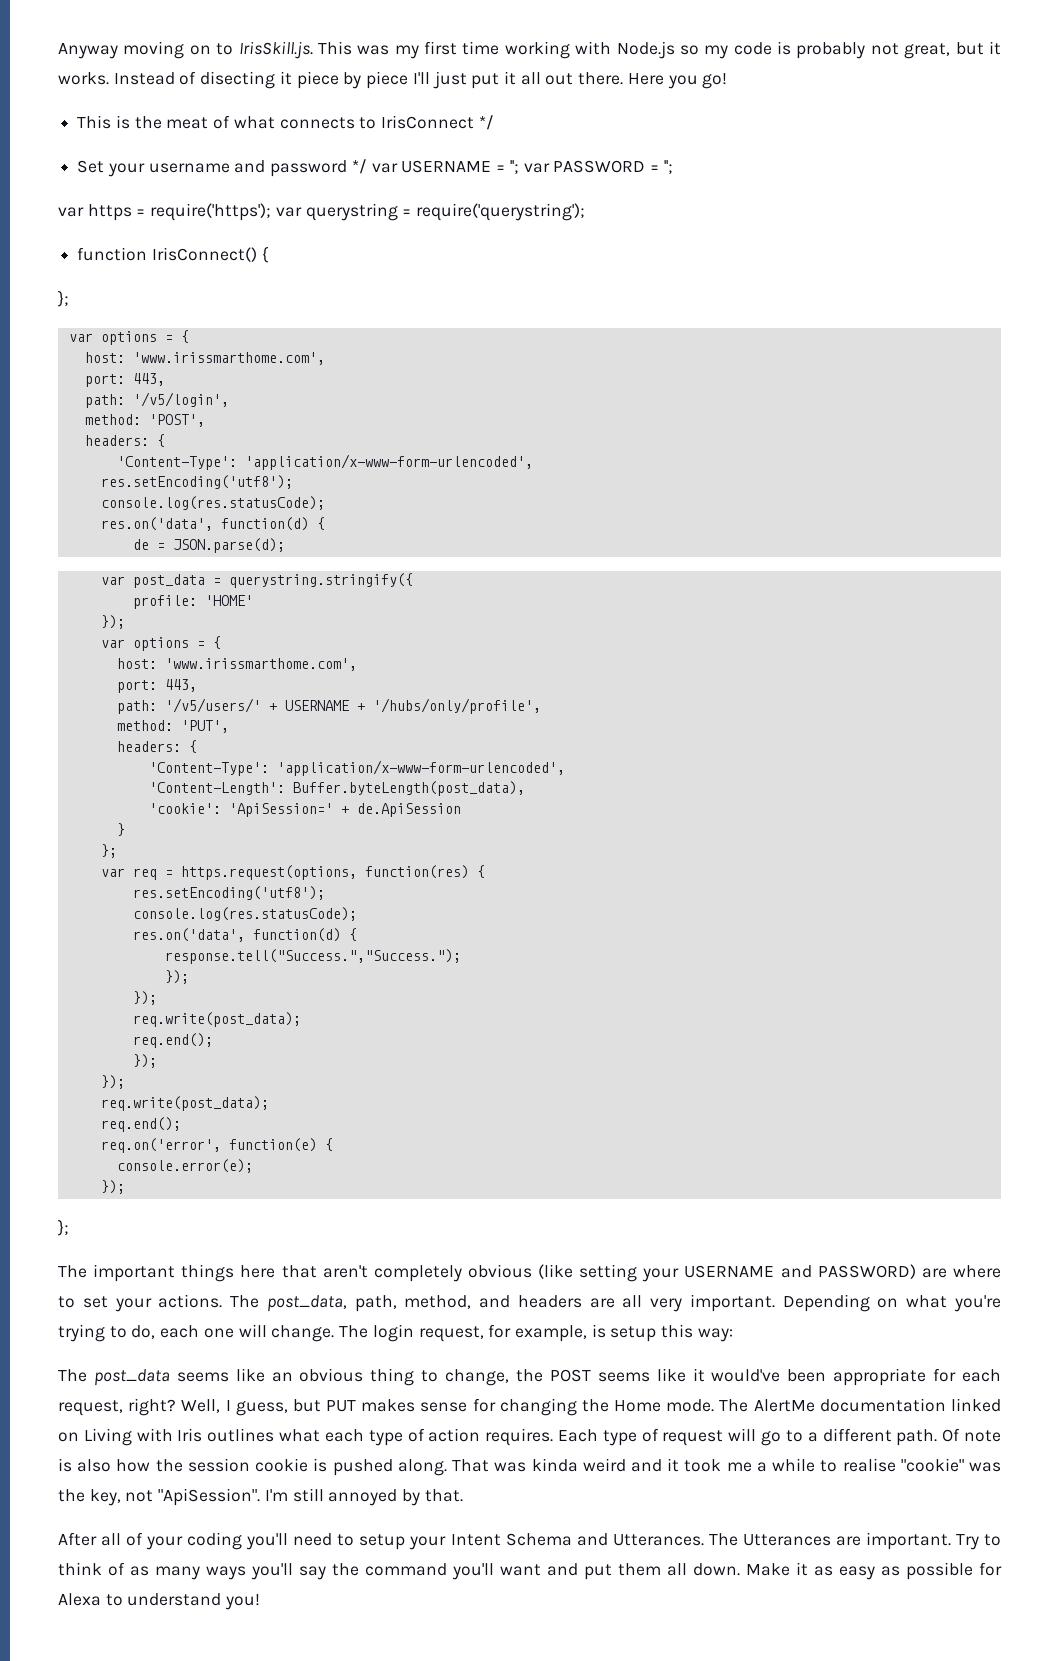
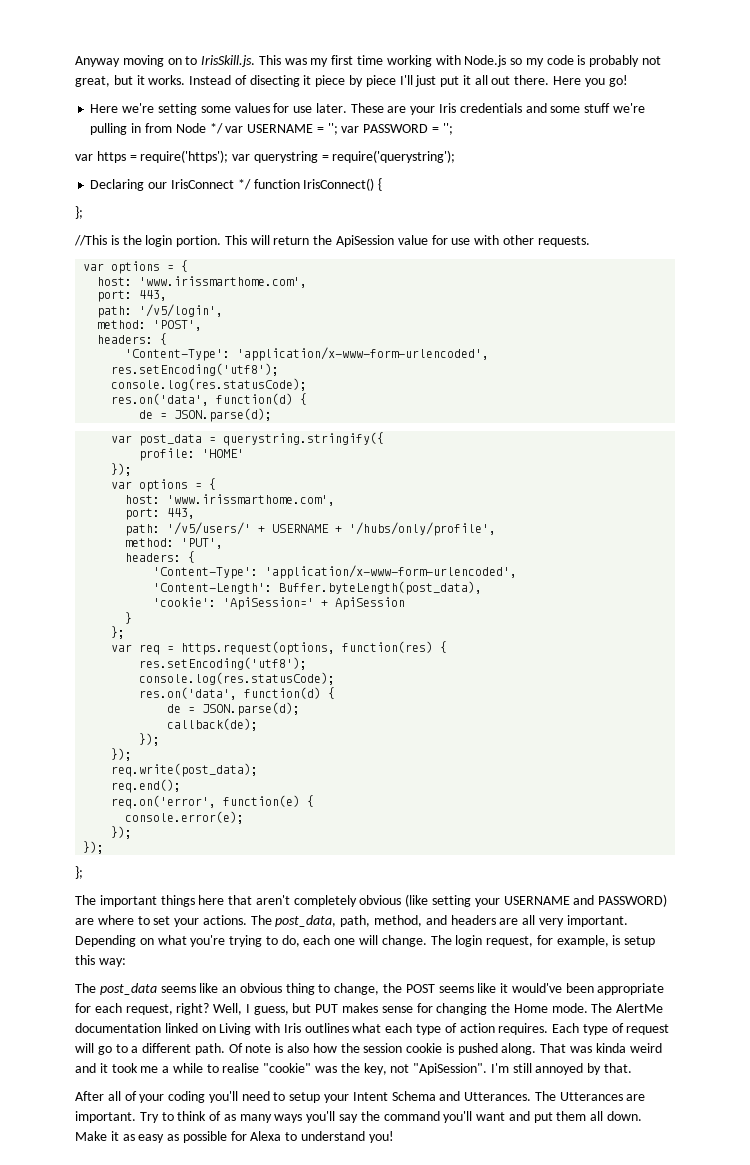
[77,115,494,130] [77,160,348,177] This is the meat of what connects to IrisConnect */ // Set your username and password -> [90,103,645,115] [90,123,206,135] Here we're setting some values for use later. These are your Iris credentials and some stuff we're pulling in from Node
(586, 212) none -> [90,179,251,191] Declaring our IrisConnect */
(69, 298) none -> [74,235,590,247] // //This is the login portion. This will return the ApiSession value for use with other requests.
[356,803,461,817] de.ApiSession -> [335,597,406,610] ApiSession
[164,949,461,964] [164,970,189,984] [132,991,157,1005] [132,1012,301,1027] [132,1033,213,1048] response.tell("Success.","Success."); // }); // }); // req.write(post_data); // req.end(); -> [167,702,301,716] [167,718,259,731] de = JSON.parse(d); // callback(de);
(125, 1187) none -> [83,841,105,854] // });

